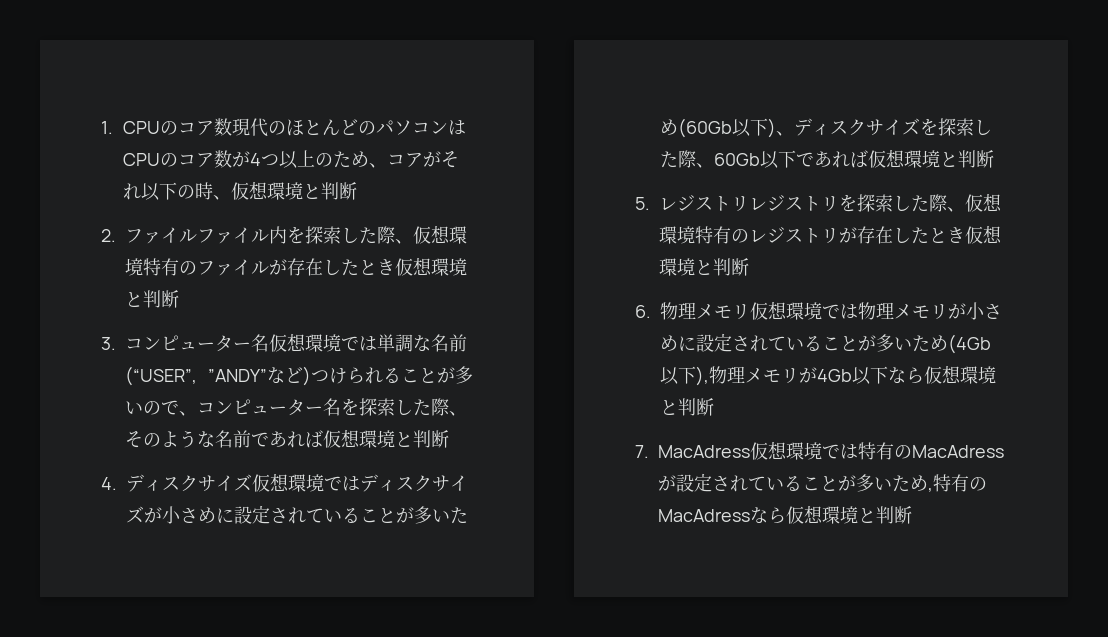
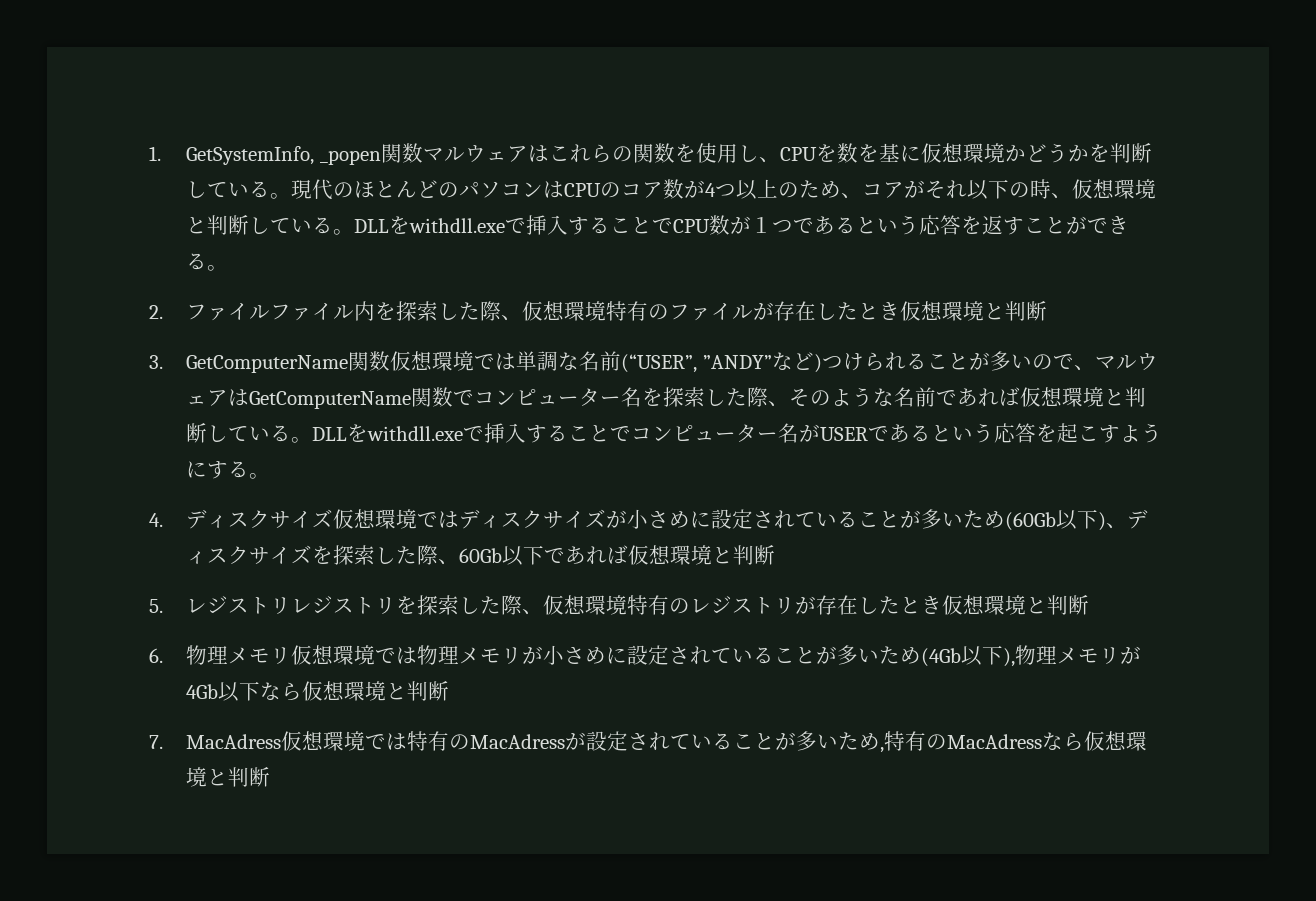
[122,118,232,136] CPUのコア数 -> [186,143,1153,165] [186,181,292,199] GetSystemInfo, _popen関数マルウェアはこれらの関数を使用し、CPUを数を基に仮想環境かどうかを判断している。
(357, 191) none -> [249,215,1130,235] [186,253,229,271] している。DLLをwithdll.exeで挿入することでCPU数が１つであるという応答を返すことができる。
[125,334,269,352] コンピューター名 -> [186,351,391,373] GetComputerName関数
(197, 413) none -> [1095,353,1159,371] [186,387,475,409] マルウェアはGetComputerName関数で
(449, 439) none -> [207,423,1163,443] [186,461,271,479] している。DLLをwithdll.exeで挿入することでコンピューター名がUSERであるという応答を起こすようにする。

